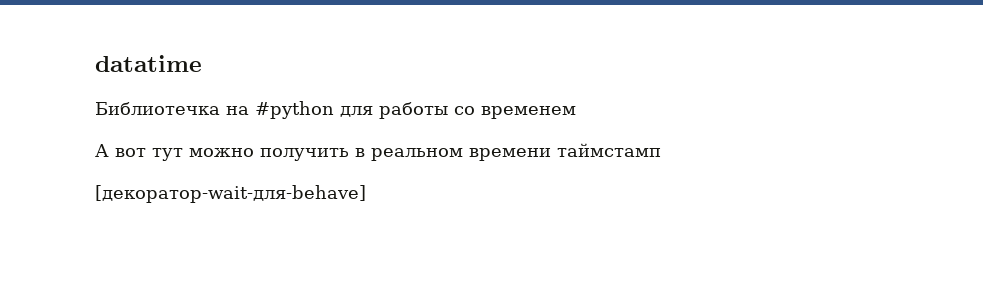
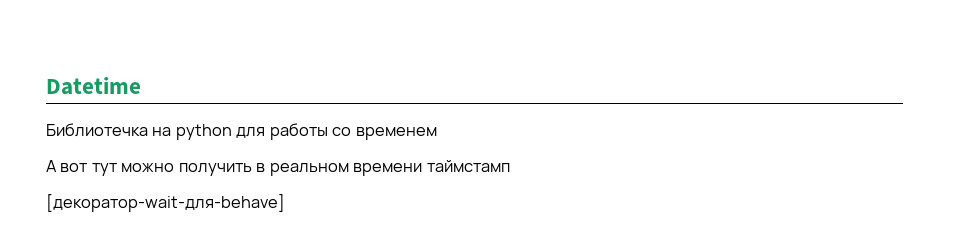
[95,55,202,72] datatime -> [46,77,141,95] Datetime
[255,101,334,119] #python -> [175,124,232,140] python

